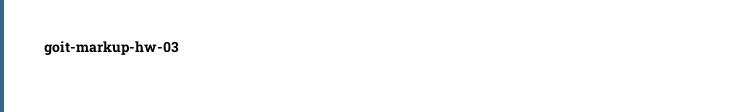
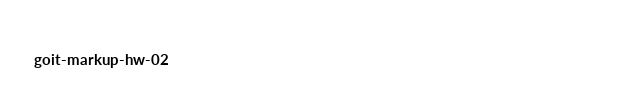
[44,41,179,55] goit-markup-hw-03 -> [34,54,169,68] goit-markup-hw-02

